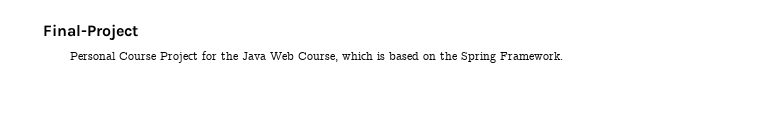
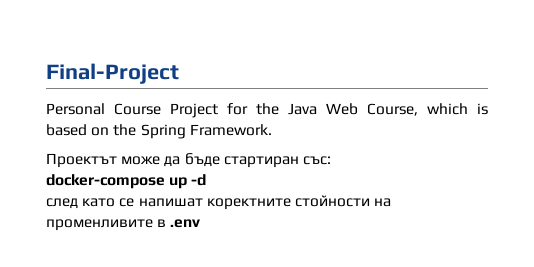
(564, 56) none -> [46,153,331,168] [46,174,207,189] [46,195,392,210] [46,219,201,231] // Проектът може да бъде стартиран със: // docker-compose up -d // след като се напишат коректните стойности на променливите в .env

